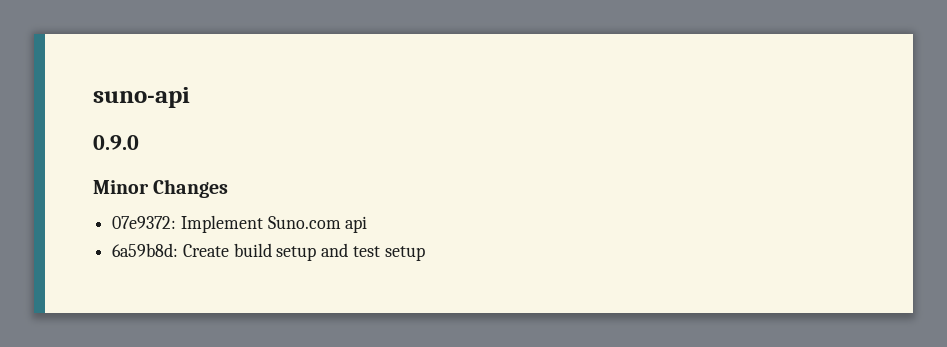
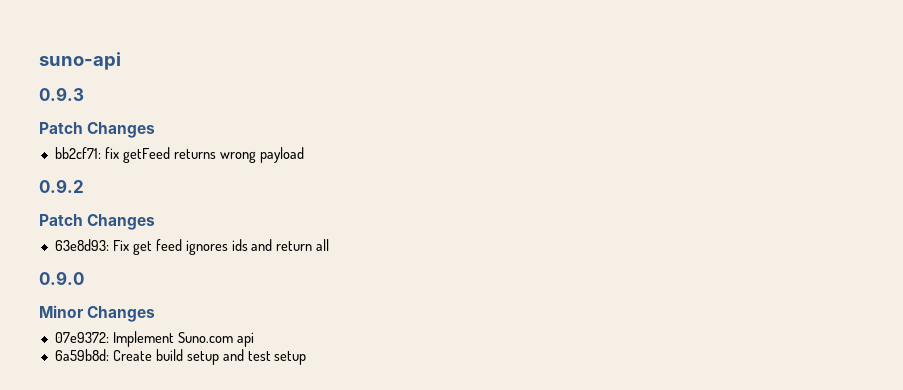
(190, 97) none -> [39,87,84,101] [39,122,156,138] [54,147,304,163] [39,179,84,193] [39,214,156,230] [54,239,330,255] // 0.9.3 // Patch Changes // bb2cf71: fix getFeed returns wrong payload // 0.9.2 // Patch Changes // 63e8d93: Fix get feed ignores ids and return all

